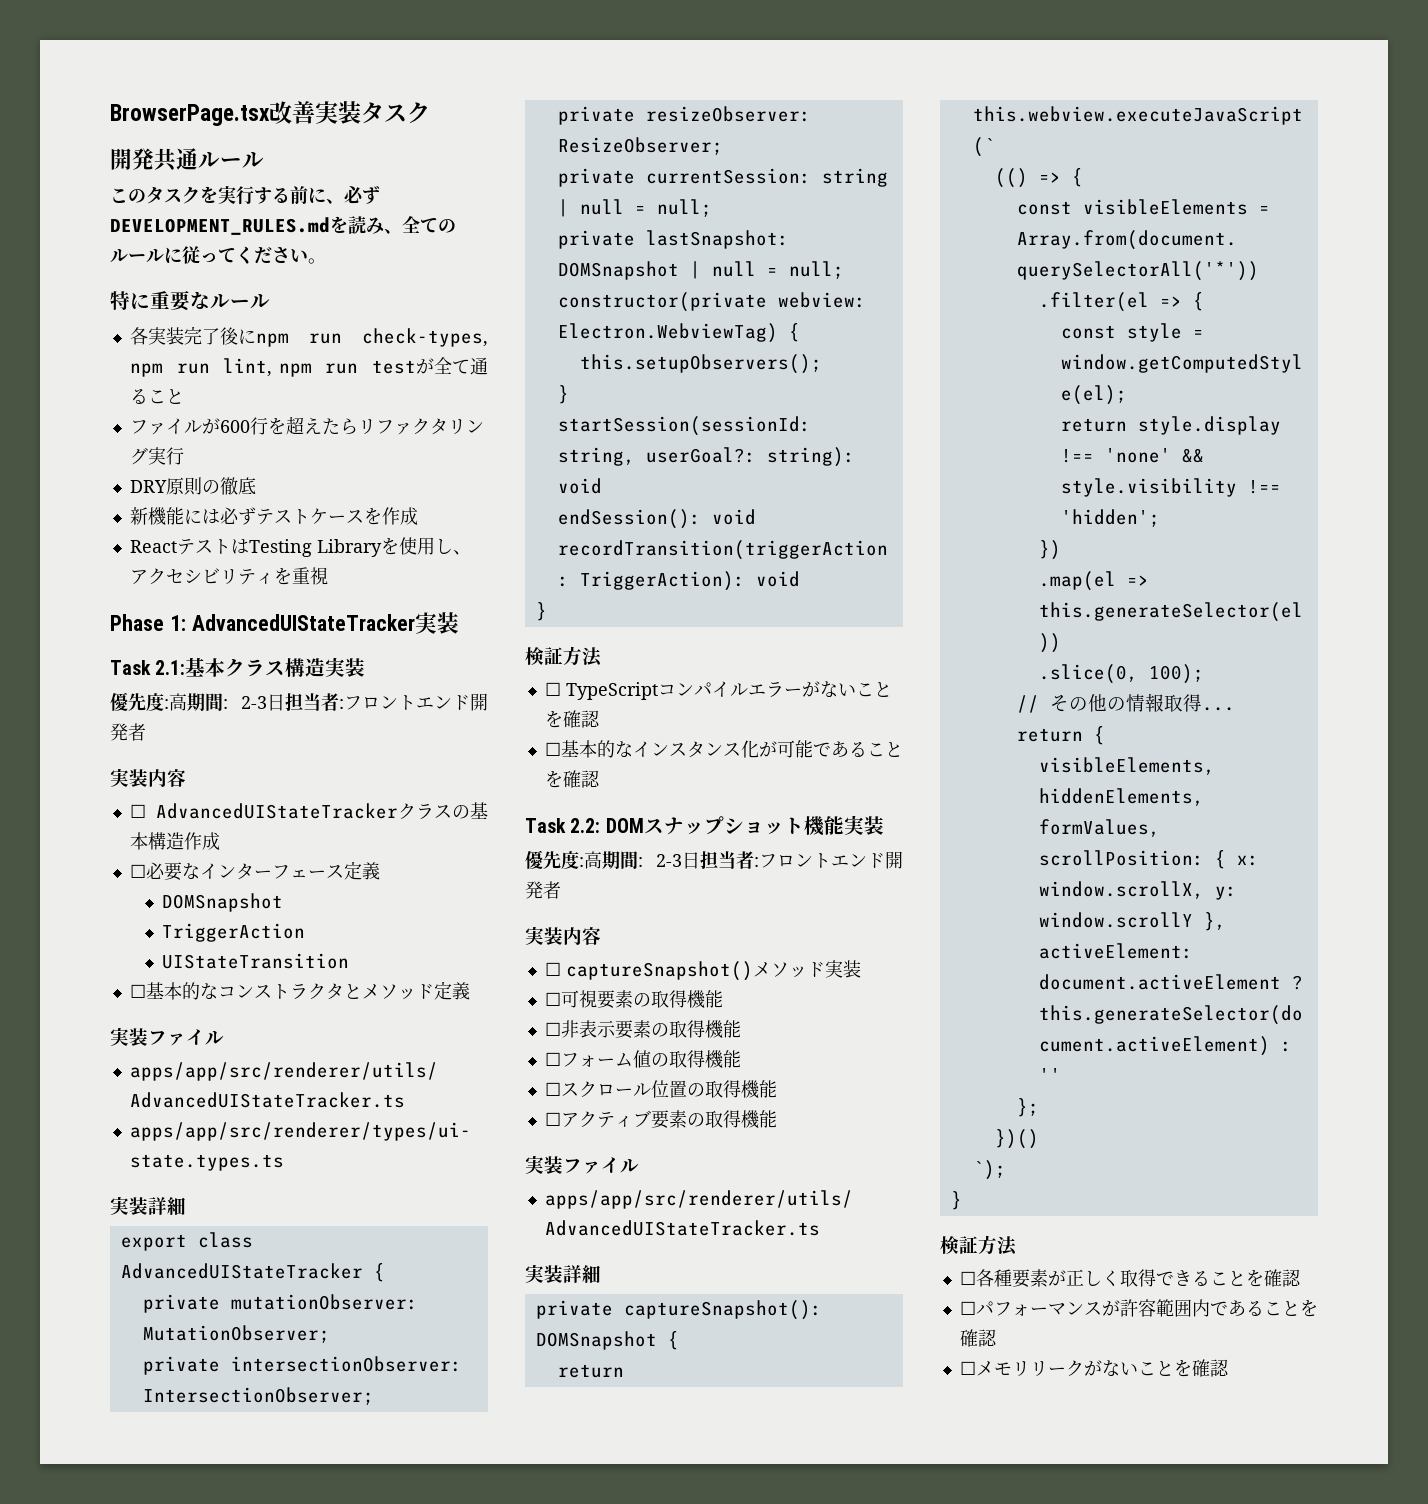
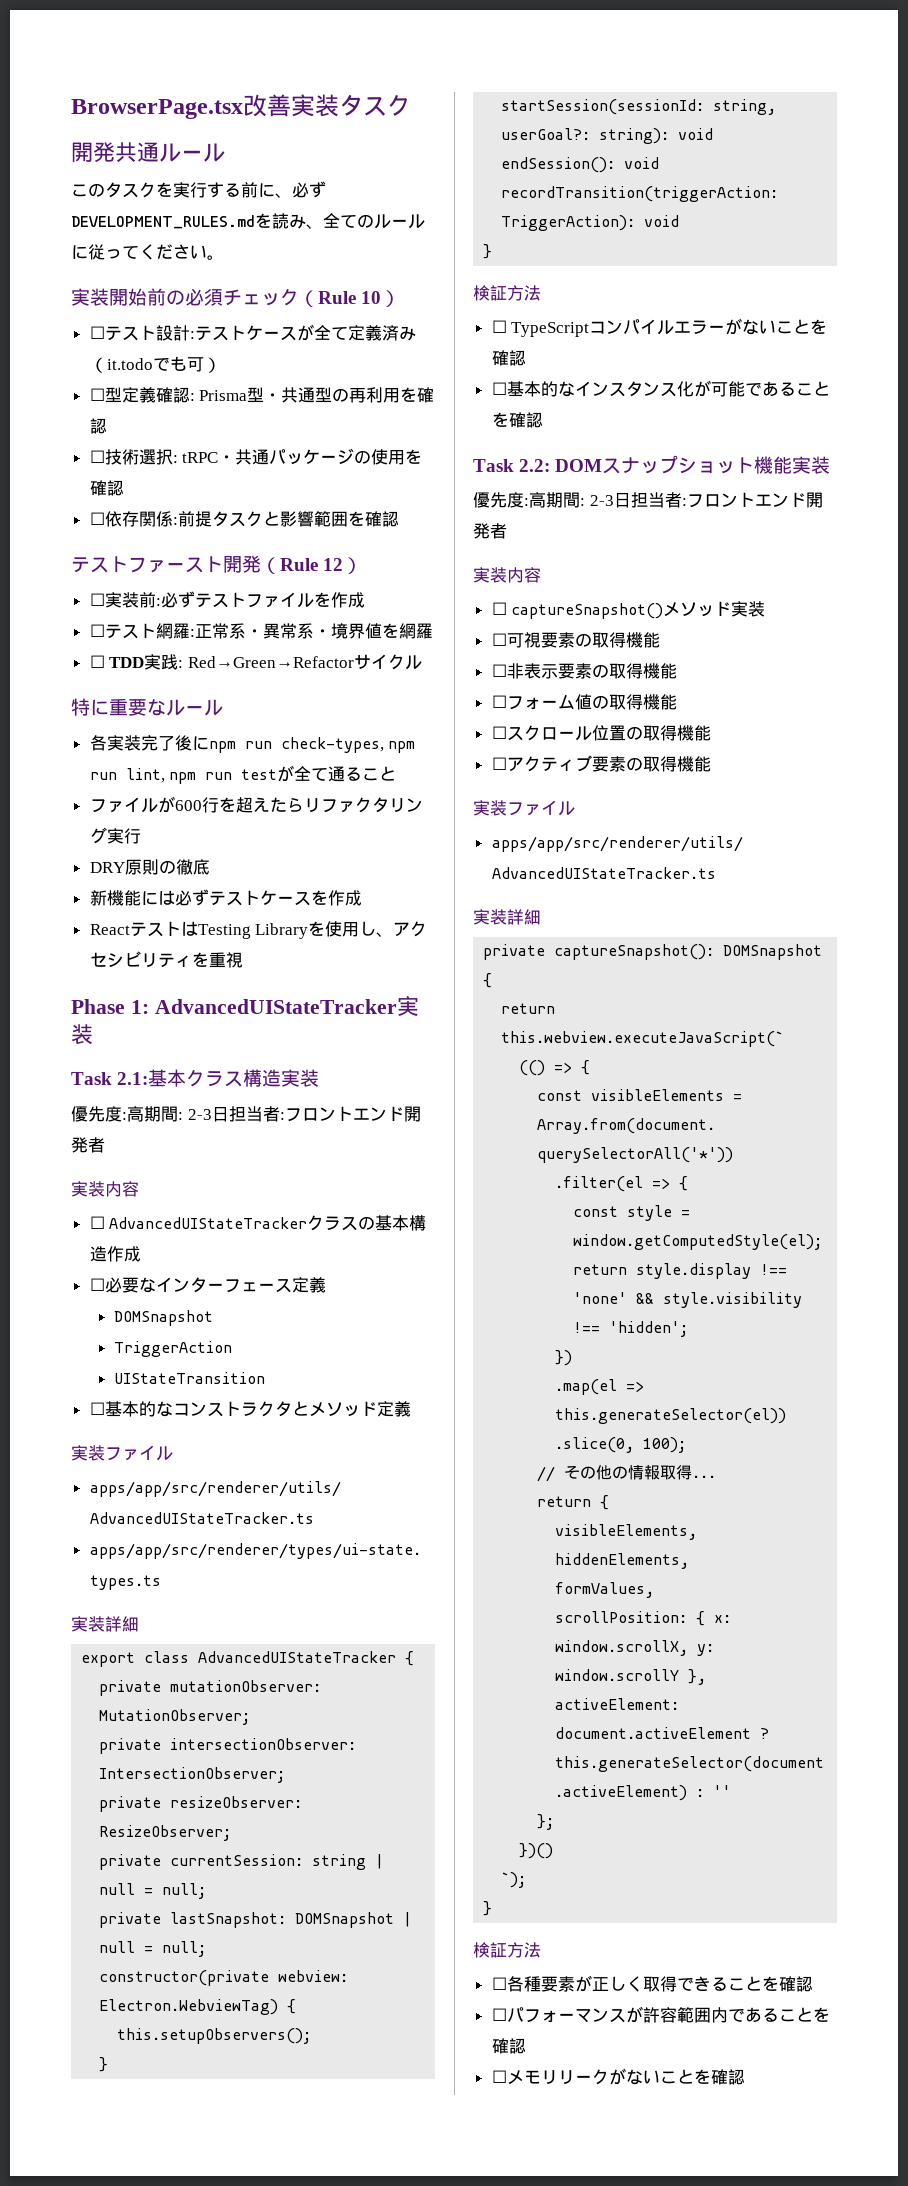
(326, 261) none -> [71,288,401,307] [89,324,416,341] [89,356,221,373] [89,387,435,403] [89,418,107,434] [89,448,423,465] [89,480,124,496] [89,511,399,527] [71,555,363,574] [89,591,365,608] [89,623,433,639] [89,654,422,670] // 実装開始前の必須チェック（Rule 10） // ☐テスト設計:テストケースが全て定義済み（it.todoでも可） // ☐型定義確認: Prisma型・共通型の再利用を確認 // ☐技術選択: tRPC・共通パッケージの使用を確認 // ☐依存関係:前提タスクと影響範囲を確認 // テストファースト開発（Rule 12） // ☐実装前:必ずテストファイルを作成 // ☐テスト網羅:正常系・異常系・境界値を網羅 // ☐ TDD実践: Red→Green→Refactorサイクル

